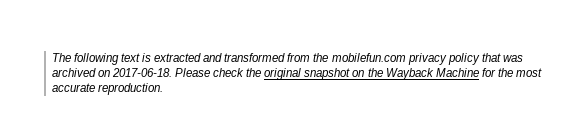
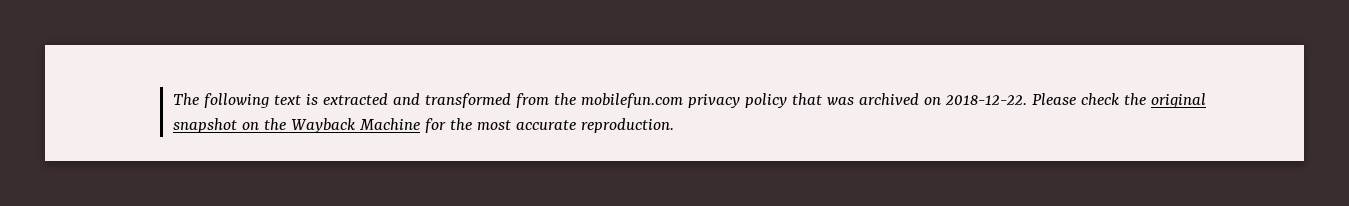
[111,68,172,77] 2017-06-18. -> [945,95,1028,106] 2018-12-22.

